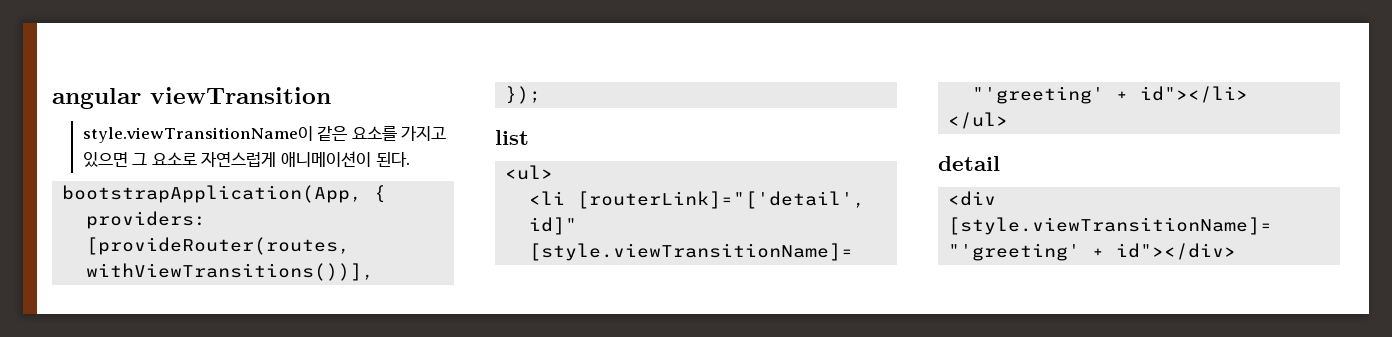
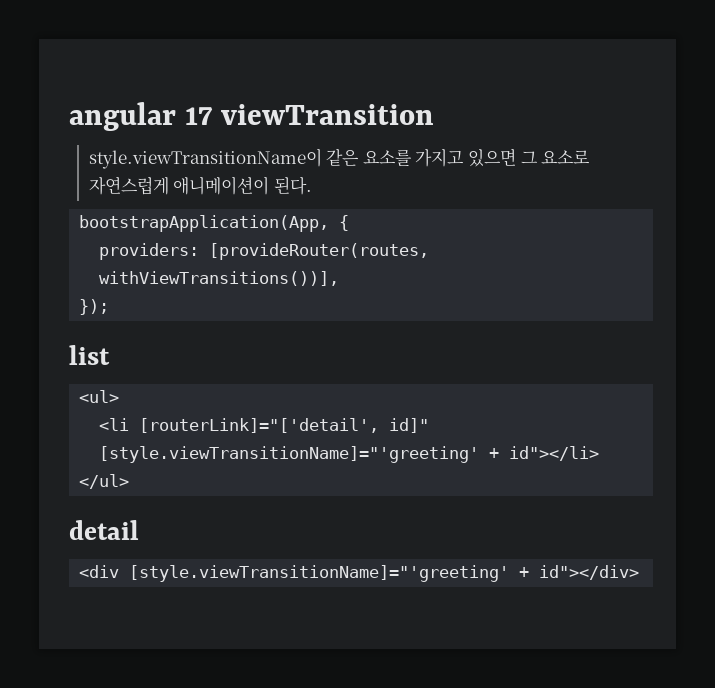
(141, 98) none -> [185,107,214,125] 17

